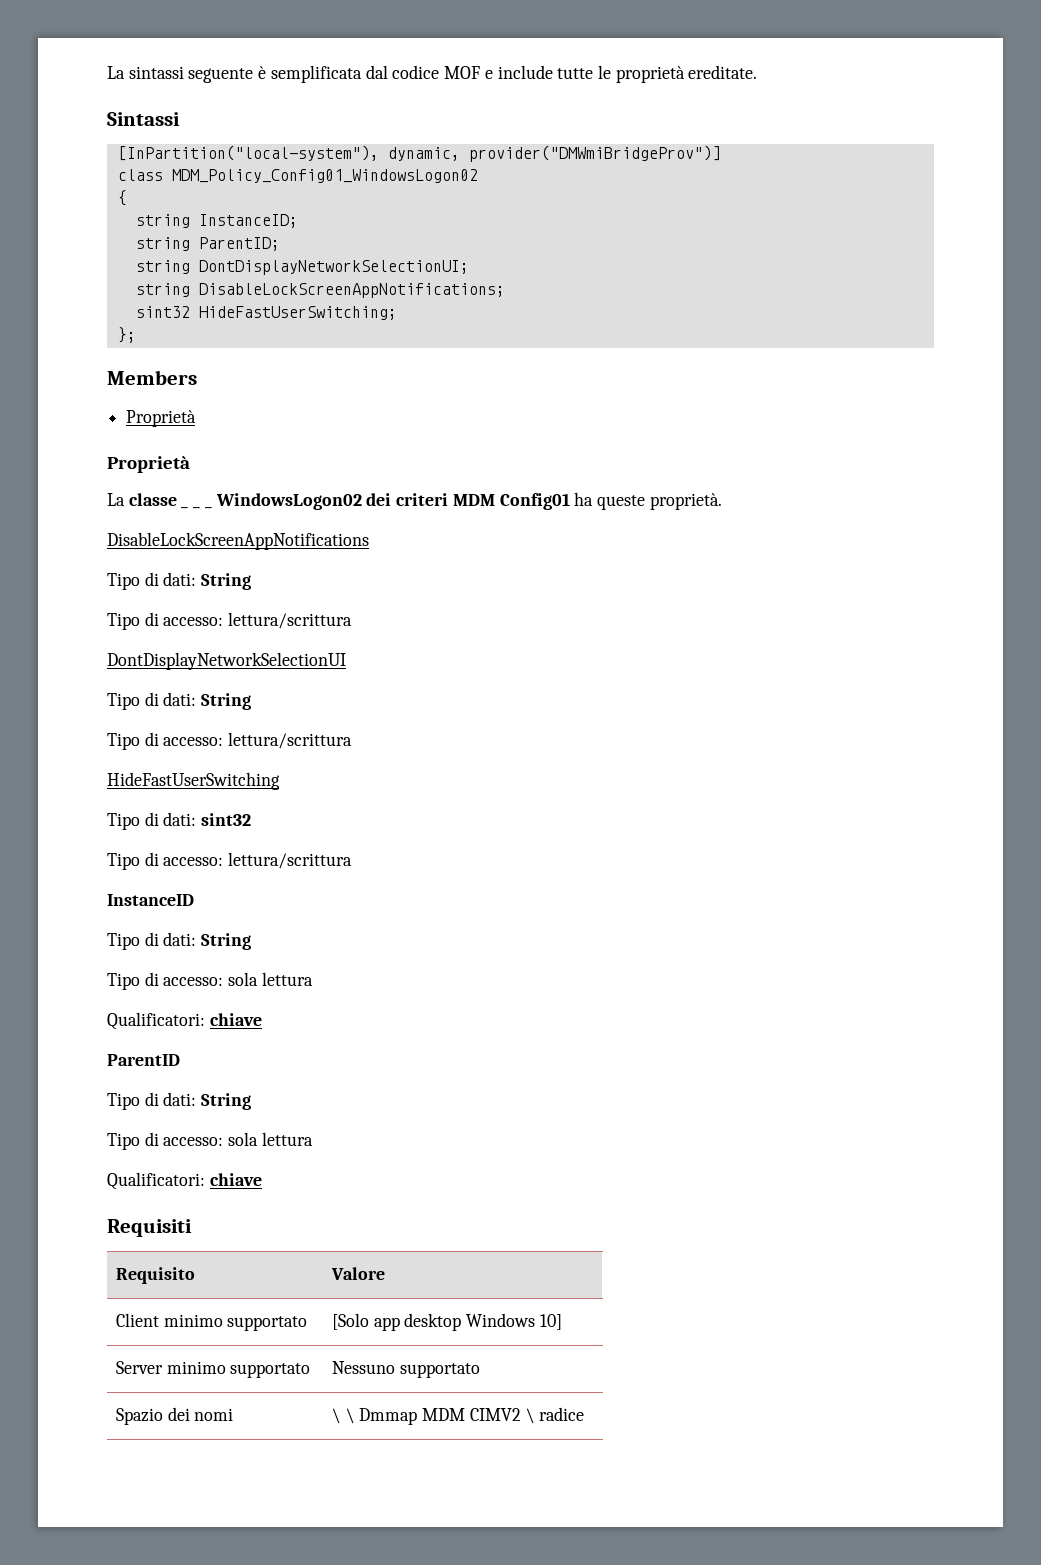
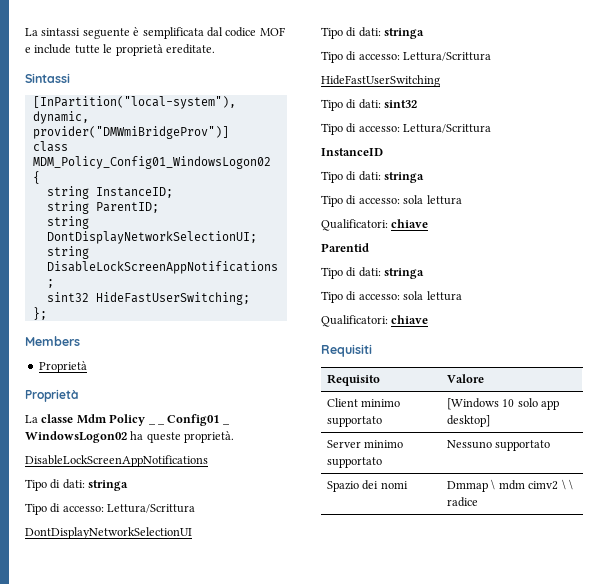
[181,506,201,509] _ _ -> [76,414,220,426] Mdm Policy _ _ Config01
[366,493,570,510] dei criteri MDM Config01 -> (127, 437) none
[201,573,252,590] [107,612,353,630] String // Tipo di accesso: lettura/scrittura -> [88,480,129,491] [25,503,196,515] stringa // Tipo di accesso: Lettura/Scrittura
[201,693,252,710] [107,732,353,750] String // Tipo di accesso: lettura/scrittura -> [384,28,425,39] [321,51,492,63] stringa // Tipo di accesso: Lettura/Scrittura
[228,852,353,869] lettura/scrittura -> [403,124,492,133] Lettura/Scrittura
[201,933,252,950] [107,972,313,990] [107,1012,262,1030] [107,1054,180,1066] [107,1092,252,1110] String // Tipo di accesso: sola lettura // Qualificatori: chiave // ParentID // Tipo di dati: String -> [384,172,425,183] [321,195,462,207] [321,219,429,231] [321,243,369,252] [321,267,425,279] stringa // Tipo di accesso: sola lettura // Qualificatori: chiave // Parentid // Tipo di dati: stringa
[331,1313,562,1331] [Solo app desktop Windows 10] -> [447,398,560,410] [447,415,491,427] [Windows 10 solo app desktop]
[331,1408,521,1425] \ \ Dmmap MDM CIMV2 -> [447,479,566,492] Dmmap \ mdm cimv2 \

